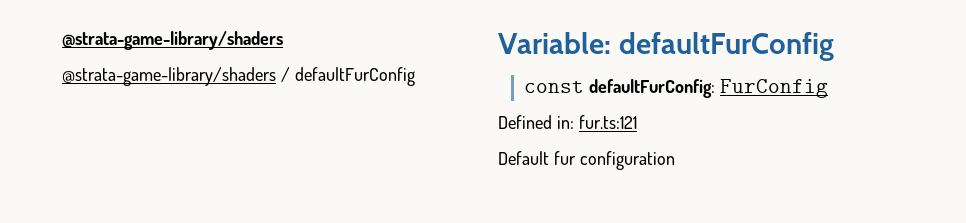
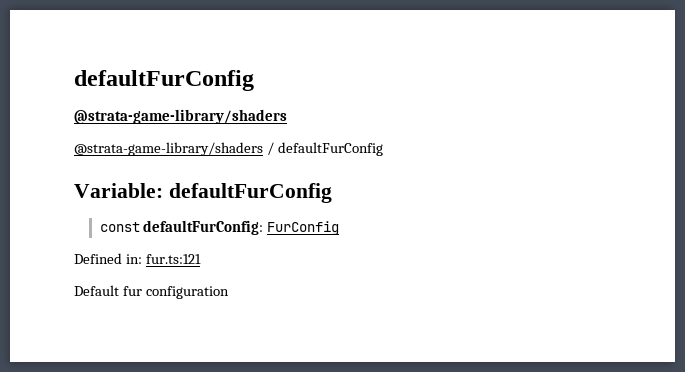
(62, 40) none -> [74,70,254,91] defaultFurConfig //

